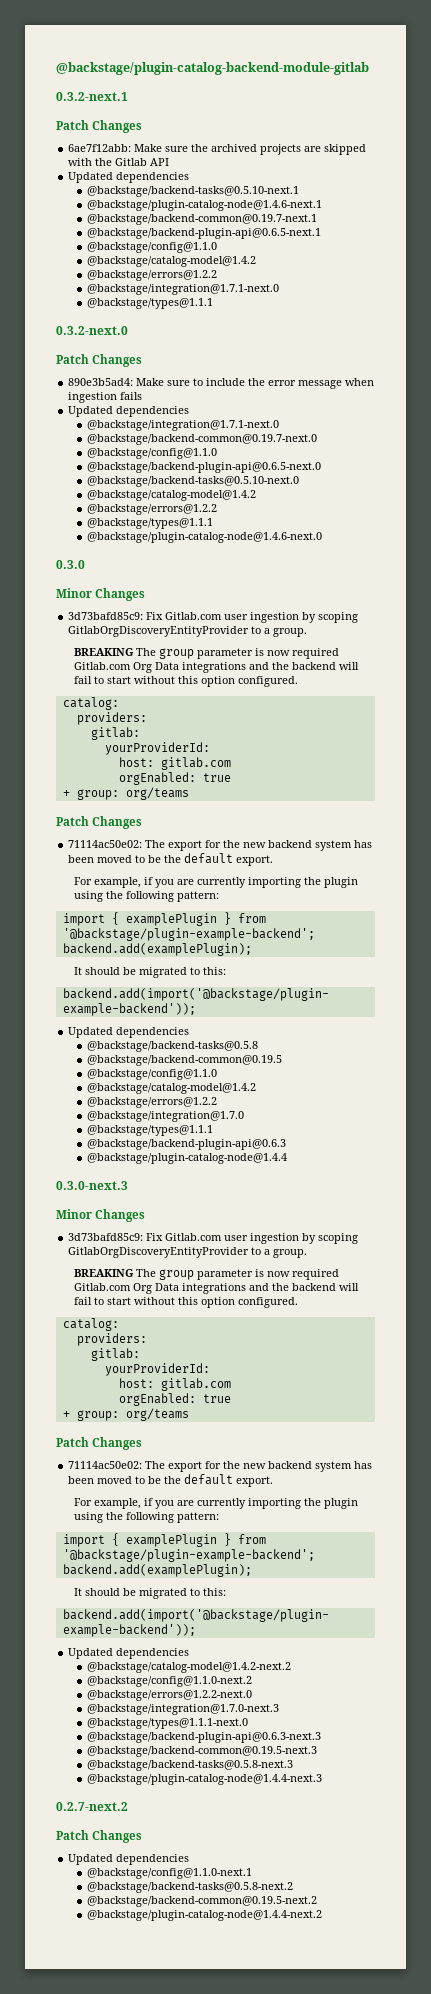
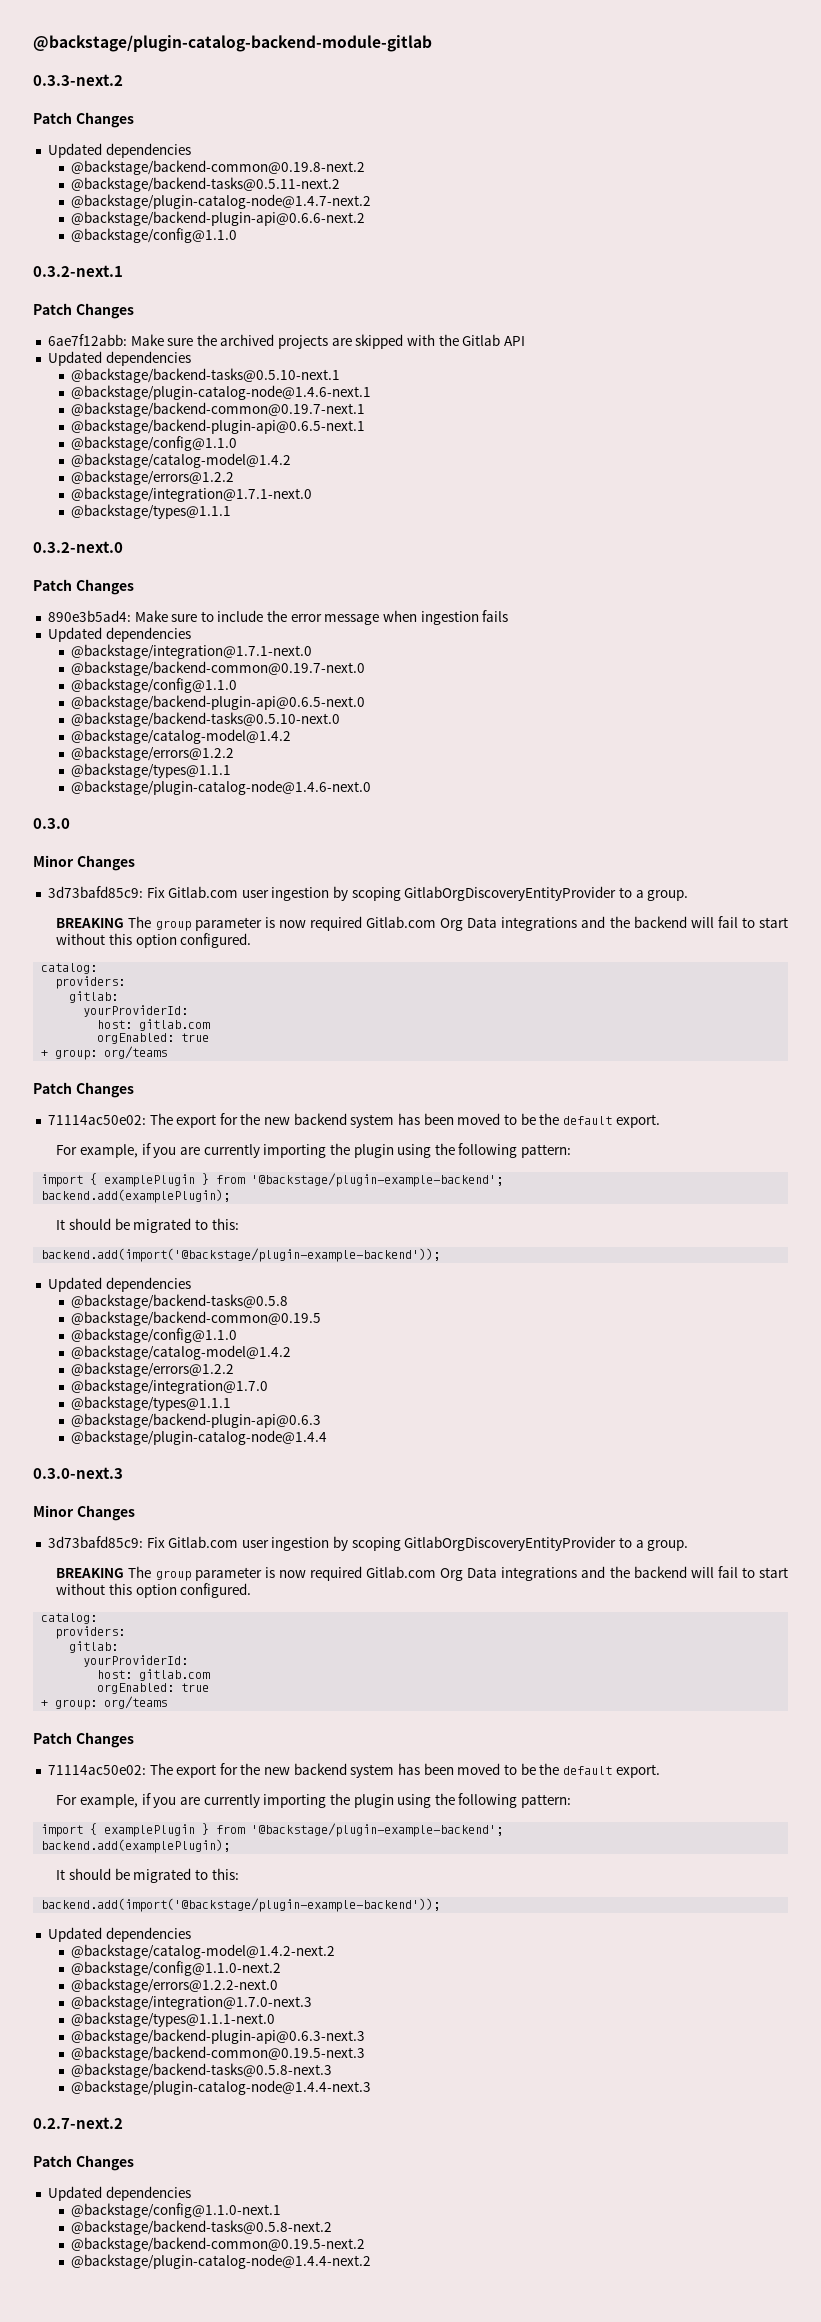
(369, 68) none -> [33,74,123,86] [33,112,134,128] [47,143,191,158] [71,160,366,175] [71,177,341,192] [71,194,372,209] [71,211,366,226] [71,228,238,243] // 0.3.3-next.2 // Patch Changes // Updated dependencies // @backstage/backend-common@0.19.8-next.2 // @backstage/backend-tasks@0.5.11-next.2 // @backstage/plugin-catalog-node@1.4.7-next.2 // @backstage/backend-plugin-api@0.6.6-next.2 // @backstage/config@1.1.0

